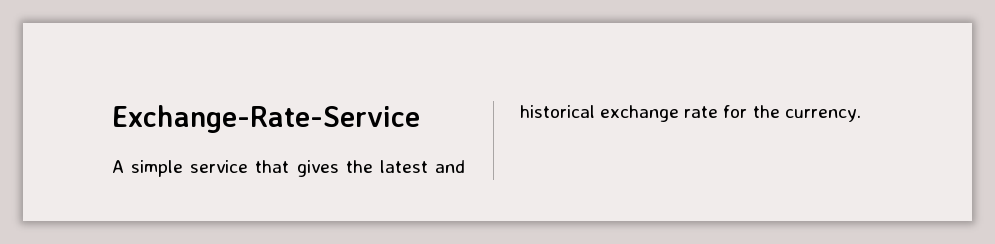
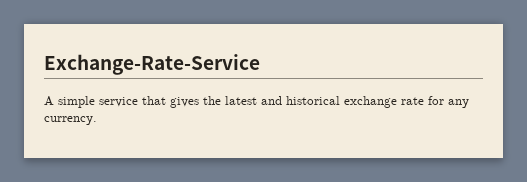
[752,105,780,118] the -> [448,99,469,108] any

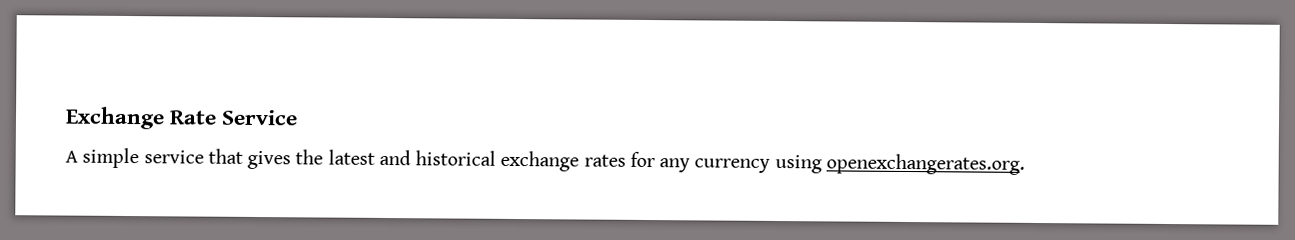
[44,54,260,75] Exchange-Rate-Service -> [65,106,299,130] Exchange Rate Service
[401,97,424,105] rate -> [583,154,626,167] rates
[44,116,97,125] currency. -> [694,153,1025,175] currency using openexchangerates.org.

